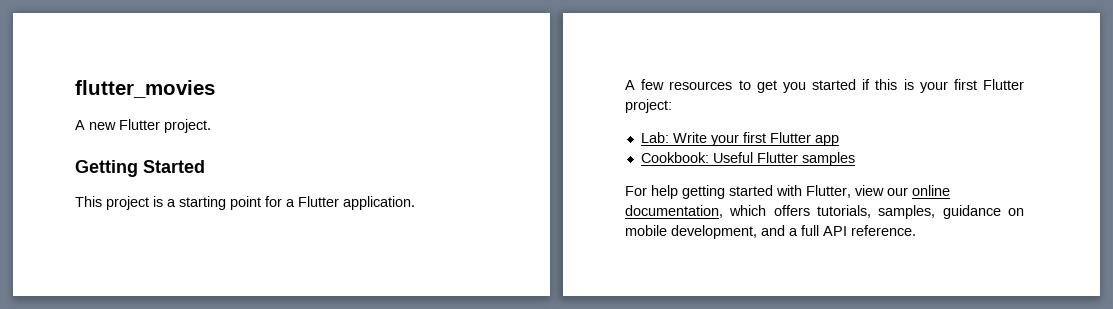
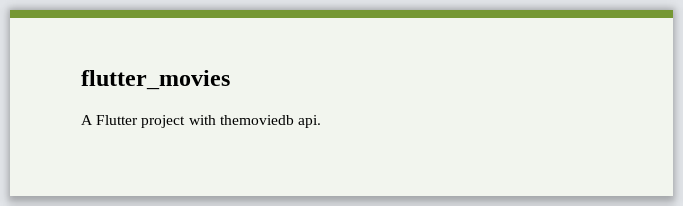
[89,119,211,133] [75,160,205,177] [75,196,415,210] [625,79,1024,93] [625,99,672,113] [640,132,839,146] [640,152,855,166] [625,185,950,199] [625,205,1024,219] [625,225,916,239] new Flutter project. // Getting Started // This project is a starting point for a Flutter application. // A few resources to get you started if this is your first Flutter project: // Lab: Write your first Flutter app // Cookbook: Useful Flutter samples // For help getting started with Flutter, view our online documentation, which offers tutorials, samples, guidance on mobile development, and a full API reference. -> [96,115,321,128] Flutter project with themoviedb api.

